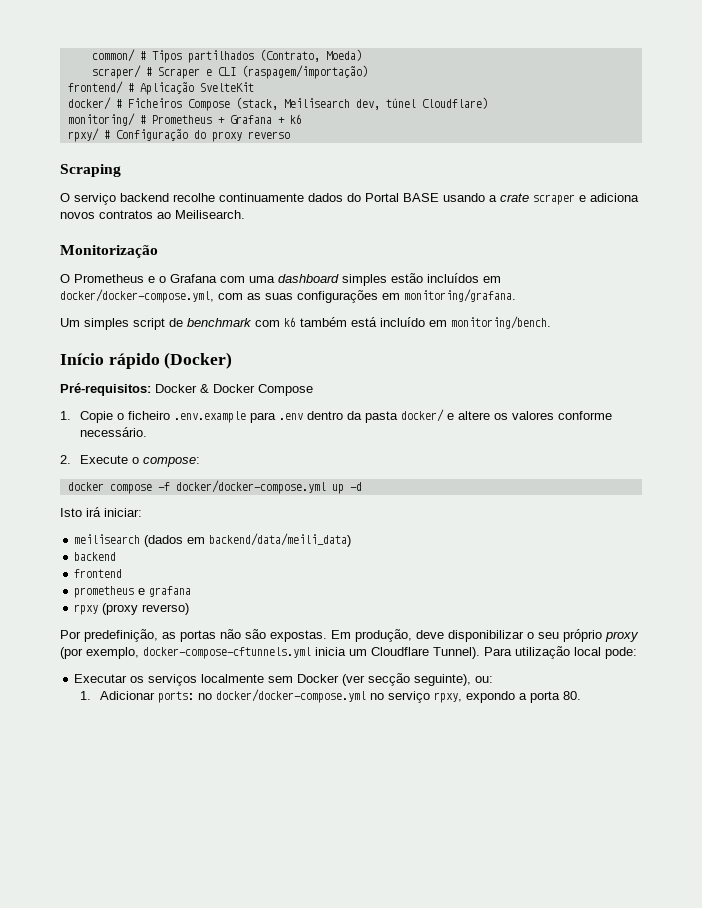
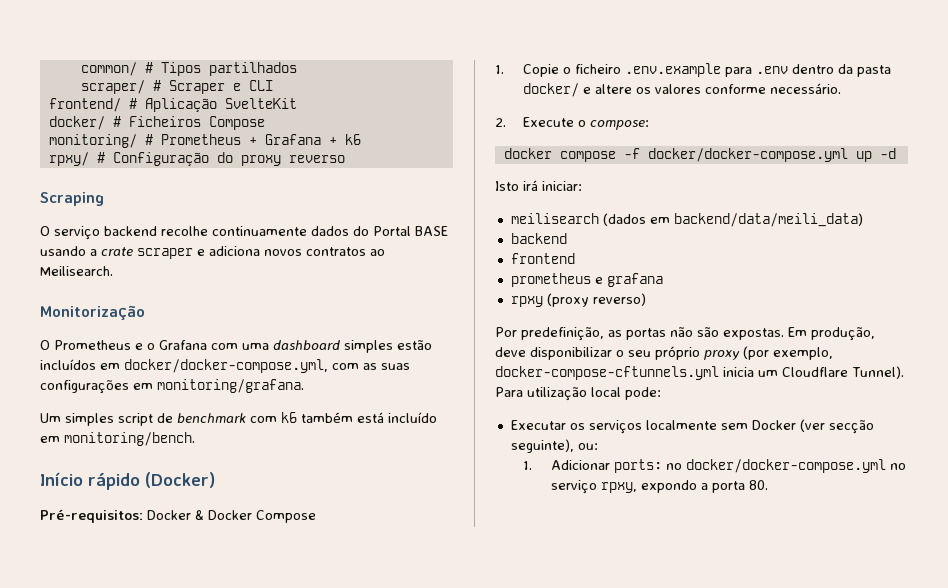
[259,49,362,62] (Contrato, Moeda) -> (297, 69) none
[241,65,368,79] (raspagem/importação) -> (273, 85) none
[235,97,488,110] (stack, Meilisearch dev, túnel Cloudflare) -> (265, 123) none

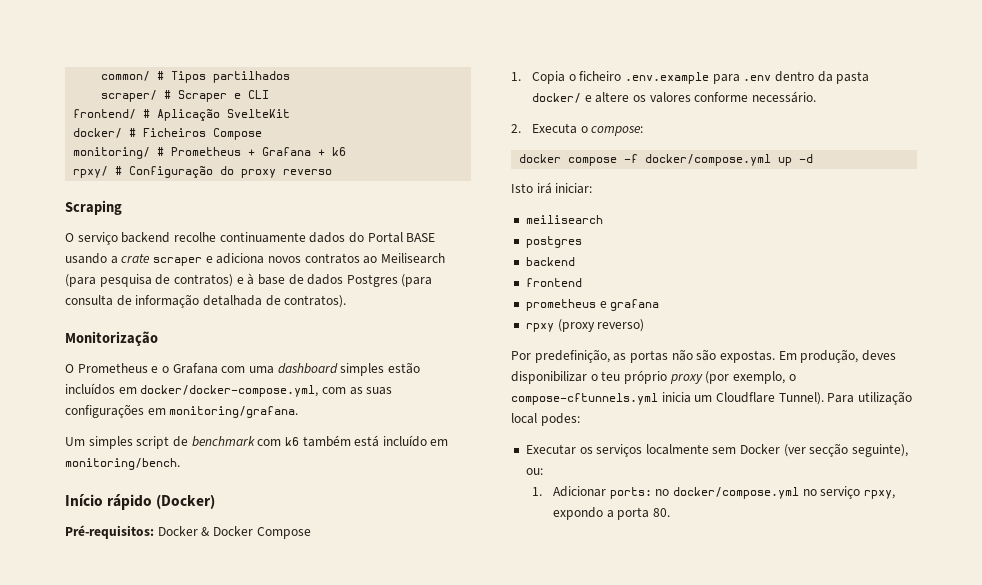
[40,266,113,276] Meilisearch. -> [380,253,445,264] [65,273,433,287] [65,294,347,308] Meilisearch (para pesquisa de contratos) e à base de dados Postgres (para consulta de informação detalhada de contratos).
[522,64,559,77] Copie -> [532,71,566,84] Copia
[522,117,574,127] Execute -> [532,123,578,134] Executa
[647,148,848,162] docker/docker-compose.yml -> [645,154,772,166] docker/compose.yml
[602,213,863,227] (dados em backend/data/meili_data) -> [525,236,582,248] // postgres
[495,347,526,357] deve -> [861,350,896,361] deves
[628,350,651,357] seu -> [601,371,621,381] teu
[495,366,719,380] docker-compose-cftunnels.yml -> [788,374,796,381] [511,393,658,405] o compose-cftunnels.yml
[625,387,661,400] pode: -> [540,413,580,426] podes:
[685,459,886,473] docker/docker-compose.yml -> [673,487,800,499] docker/compose.yml

